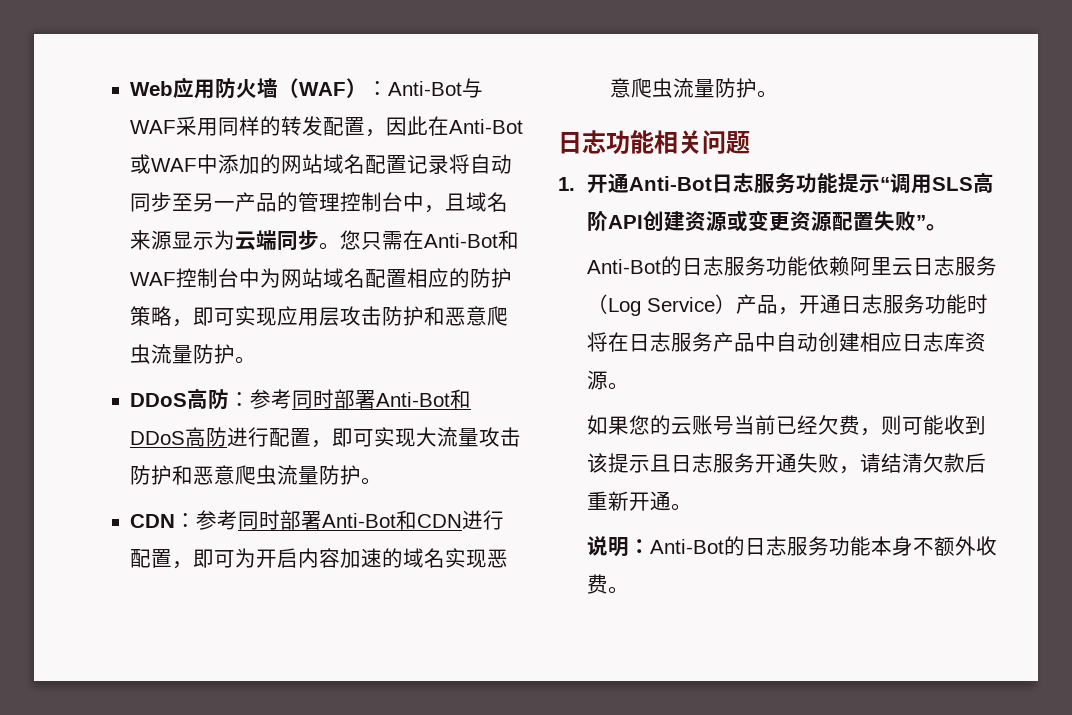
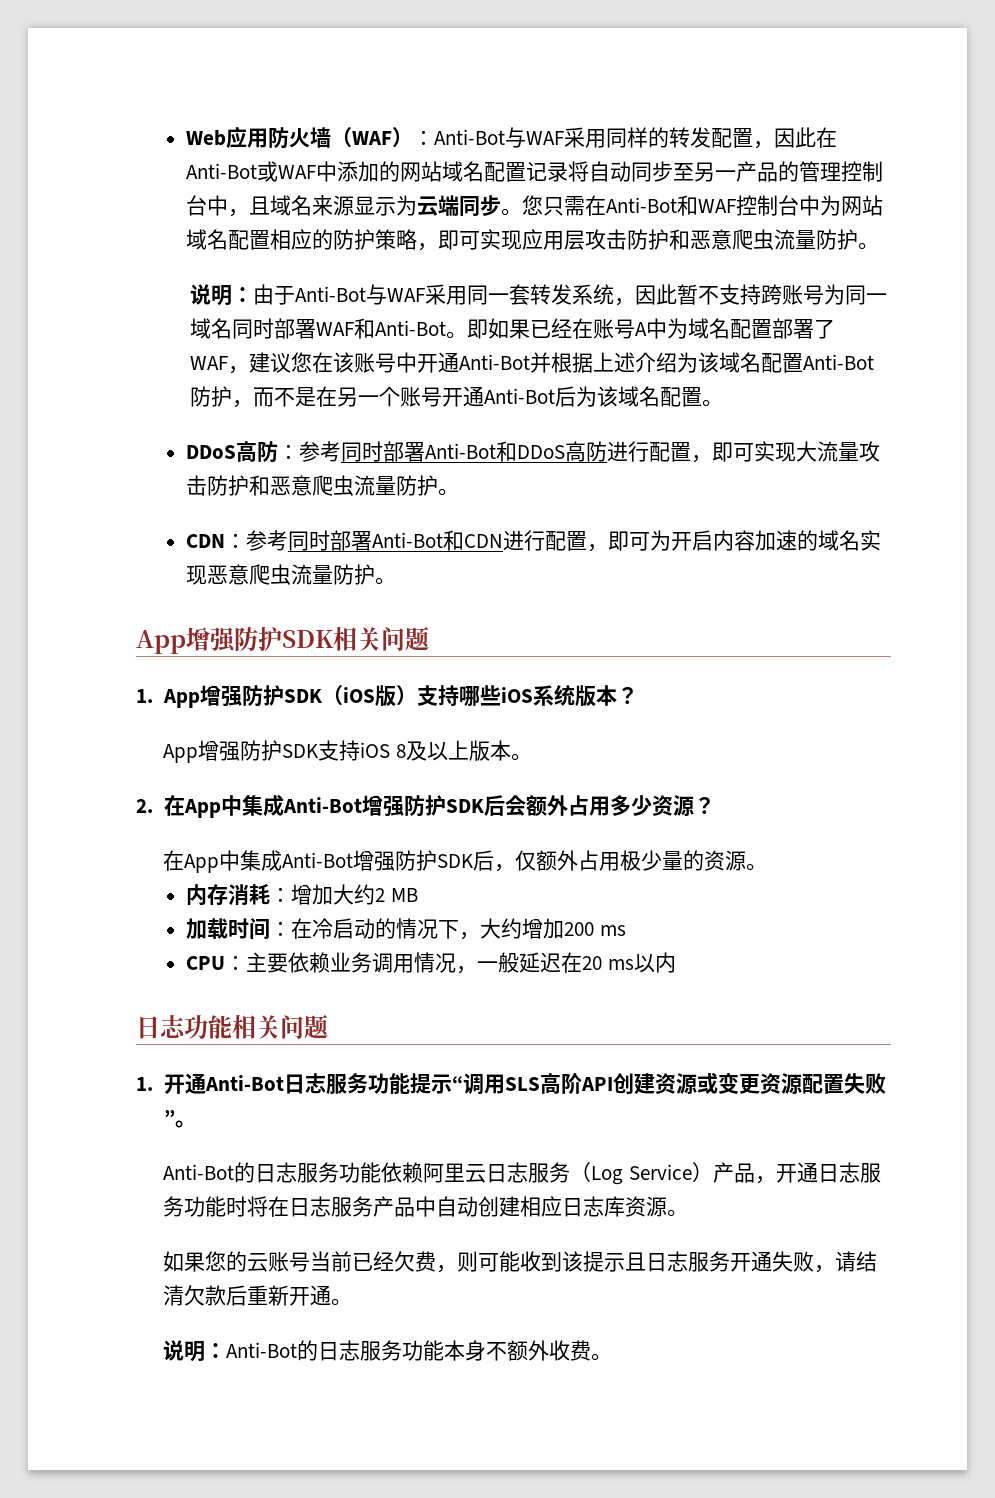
(257, 360) none -> [189,284,887,306] [189,318,835,339] [189,352,874,374] [189,386,723,408] // 说明：由于Anti-Bot与WAF采用同一套转发系统，因此暂不支持跨账号为同一域名同时部署WAF和Anti-Bot。即如果已经在账号A中为域名配置部署了WAF，建议您在该账号中开通Anti-Bot并根据上述介绍为该域名配置Anti-Bot防护，而不是在另一个账号开通Anti-Bot后为该域名配置。
(779, 94) none -> [136,626,429,654] [136,684,638,708] [162,740,532,763] [136,794,715,818] [162,850,767,873] [186,884,418,906] [186,918,626,940] [186,952,676,974] // App增强防护SDK相关问题 // 1. App增强防护SDK（iOS版）支持哪些iOS系统版本？ // App增强防护SDK支持iOS 8及以上版本。 // 2.在App中集成Anti-Bot增强防护SDK后会额外占用多少资源？ // 在App中集成Anti-Bot增强防护SDK后，仅额外占用极少量的资源。 // 内存消耗：增加大约2 MB // 加载时间：在冷启动的情况下，大约增加200 ms // CPU：主要依赖业务调用情况，一般延迟在20 ms以内

